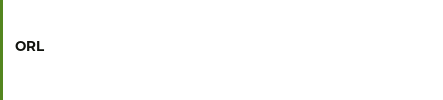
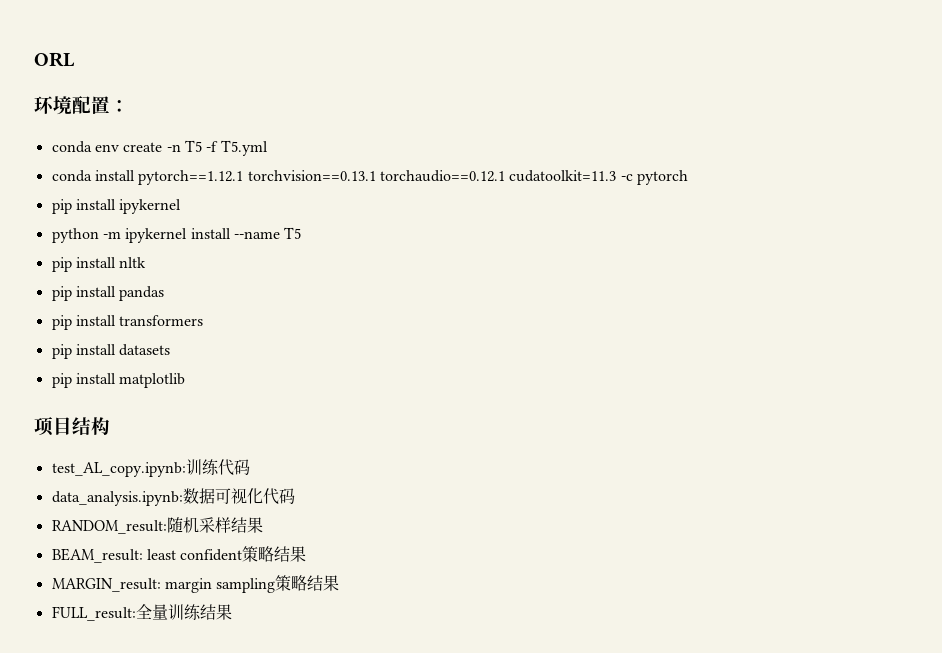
(45, 46) none -> [34,96,129,115] [51,140,268,156] [51,170,688,185] [51,199,182,214] [51,227,302,243] [51,257,147,272] [51,286,165,301] [51,315,204,330] [51,344,171,359] [51,373,186,388] [34,417,110,436] [51,459,250,477] [51,488,295,506] [51,517,263,534] [51,546,307,563] [51,575,340,593] [51,604,232,621] // 环境配置： // conda env create -n T5 -f T5.yml // conda install pytorch==1.12.1 torchvision==0.13.1 torchaudio==0.12.1 cudatoolkit=11.3 -c pytorch // pip install ipykernel // python -m ipykernel install --name T5 // pip install nltk // pip install pandas // pip install transformers // pip install datasets // pip install matplotlib // 项目结构 // test_AL_copy.ipynb:训练代码 // data_analysis.ipynb:数据可视化代码 // RANDOM_result:随机采样结果 // BEAM_result: least confident策略结果 // MARGIN_result: margin sampling策略结果 // FULL_result:全量训练结果

